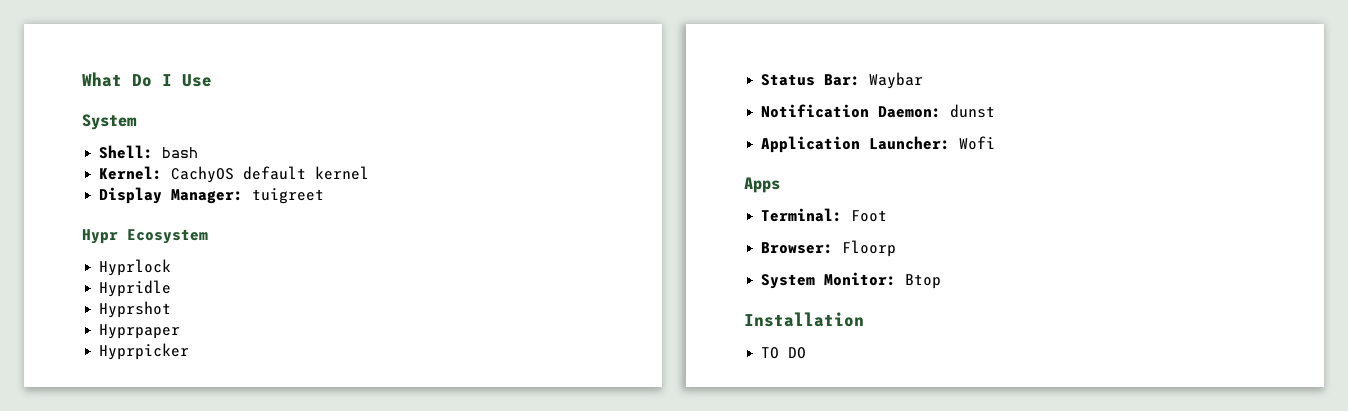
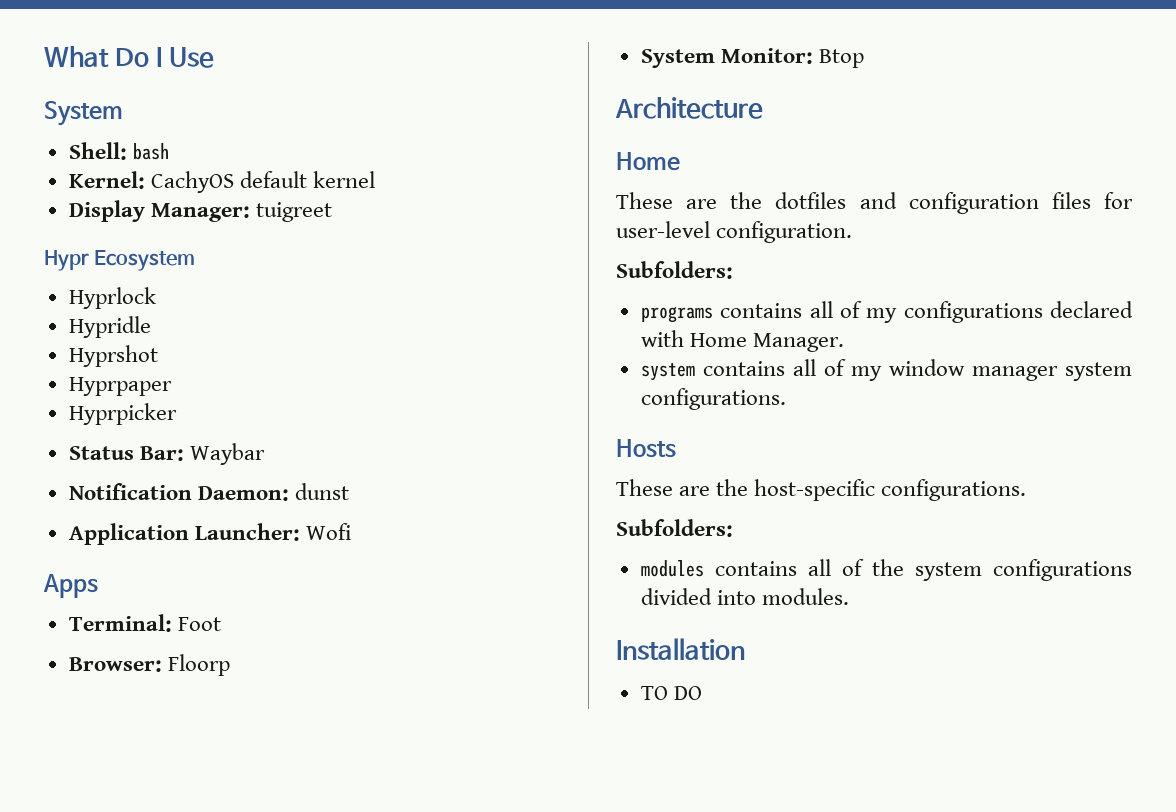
(942, 281) none -> [615,97,763,119] [616,152,680,171] [616,192,1133,214] [616,221,853,243] [616,261,733,279] [640,301,1133,323] [640,330,844,352] [640,359,1132,381] [640,388,786,410] [616,439,676,458] [616,479,1027,501] [616,519,733,537] [640,559,1132,581] [640,588,849,605] // Architecture // Home // These are the dotfiles and configuration files for user-level configuration. // Subfolders: // programs contains all of my configurations declared with Home Manager. // system contains all of my window manager system configurations. // Hosts // These are the host-specific configurations. // Subfolders: // modules contains all of the system configurations divided into modules.

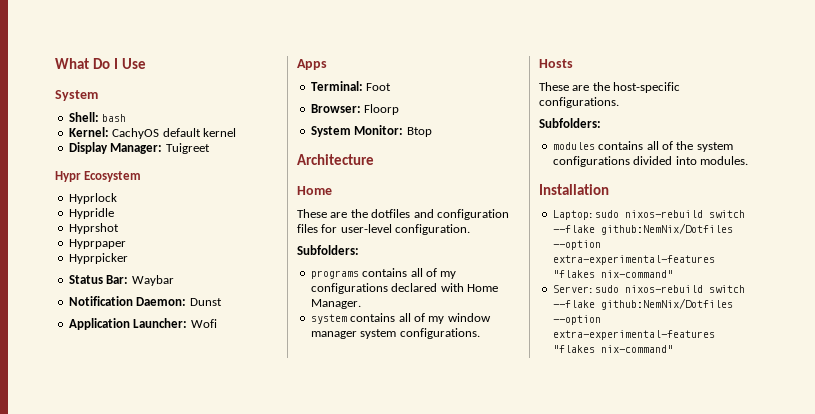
[255,202,332,222] tuigreet -> [165,143,210,154] Tuigreet
[294,483,349,500] dunst -> [189,298,222,306] Dunst
[640,686,702,700] TO DO -> [552,210,746,220] [552,223,733,235] [552,240,601,250] [552,255,715,265] [552,270,673,278] [552,285,746,293] [552,298,733,310] [552,315,601,325] [552,330,715,340] [552,345,673,353] Laptop: sudo nixos-rebuild switch --flake github:NemNix/Dotfiles --option extra-experimental-features "flakes nix-command" // Server: sudo nixos-rebuild switch --flake github:NemNix/Dotfiles --option extra-experimental-features "flakes nix-command"

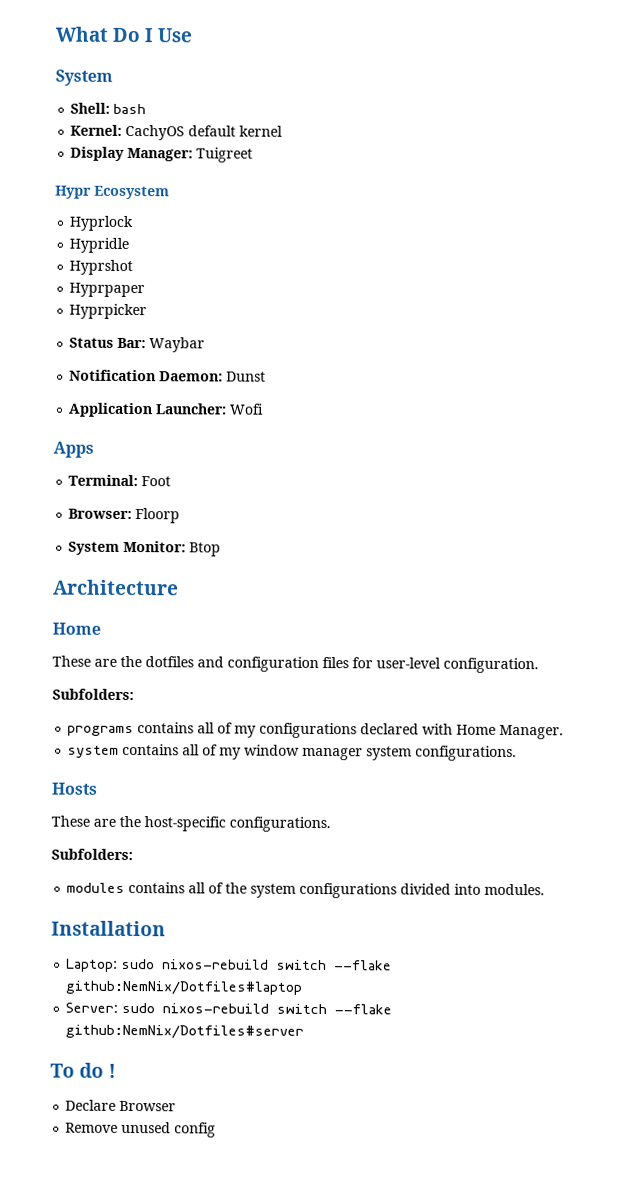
[600,223,733,235] [552,240,601,250] [552,255,715,265] [552,270,673,278] github:NemNix/Dotfiles --option extra-experimental-features "flakes nix-command" -> [65,980,304,995] github:NemNix/Dotfiles#laptop
[600,298,733,310] [552,315,601,325] [552,330,715,340] [552,345,673,353] github:NemNix/Dotfiles --option extra-experimental-features "flakes nix-command" -> [65,1024,305,1039] [50,1062,117,1078] [65,1099,177,1112] [65,1121,217,1138] github:NemNix/Dotfiles#server // To do ! // Declare Browser // Remove unused config

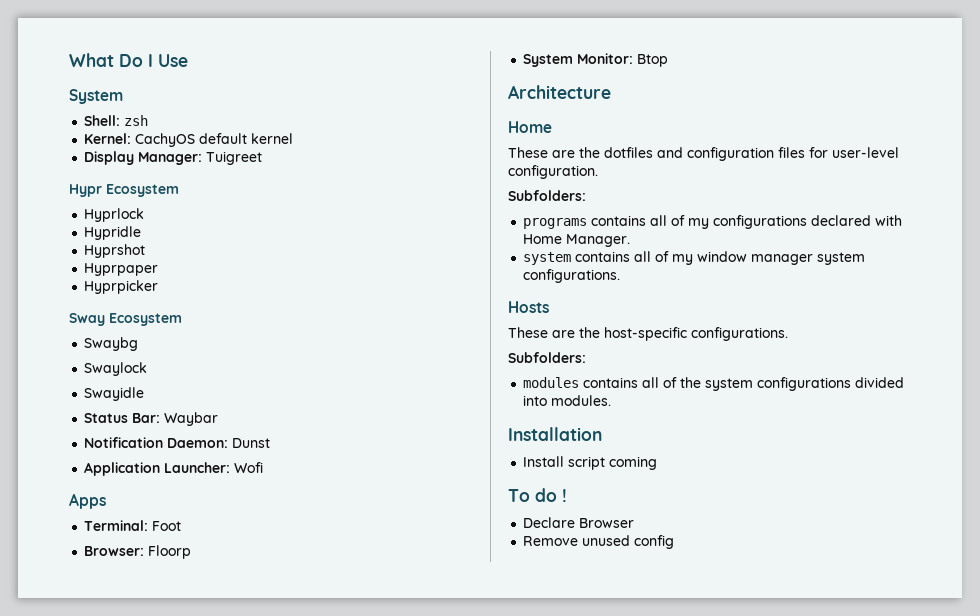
[113,103,147,115] bash -> [124,115,149,126] zsh
(148, 311) none -> [69,313,182,326] [84,337,139,351] [84,362,148,376] [84,387,145,401] // Sway Ecosystem // Swaybg // Swaylock // Swayidle
[66,958,393,972] [65,980,304,995] [65,1002,393,1015] [65,1024,305,1039] Laptop: sudo nixos-rebuild switch --flake github:NemNix/Dotfiles#laptop // Server: sudo nixos-rebuild switch --flake github:NemNix/Dotfiles#server -> [523,456,658,470] Install script coming

